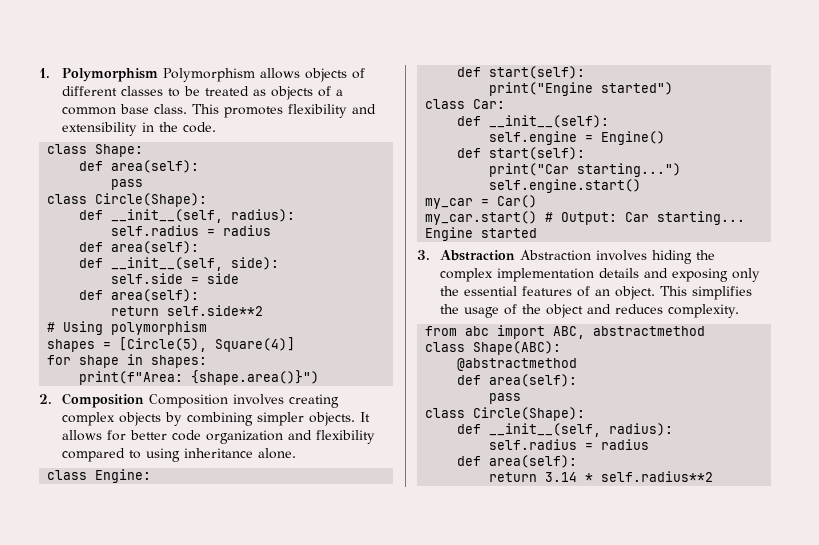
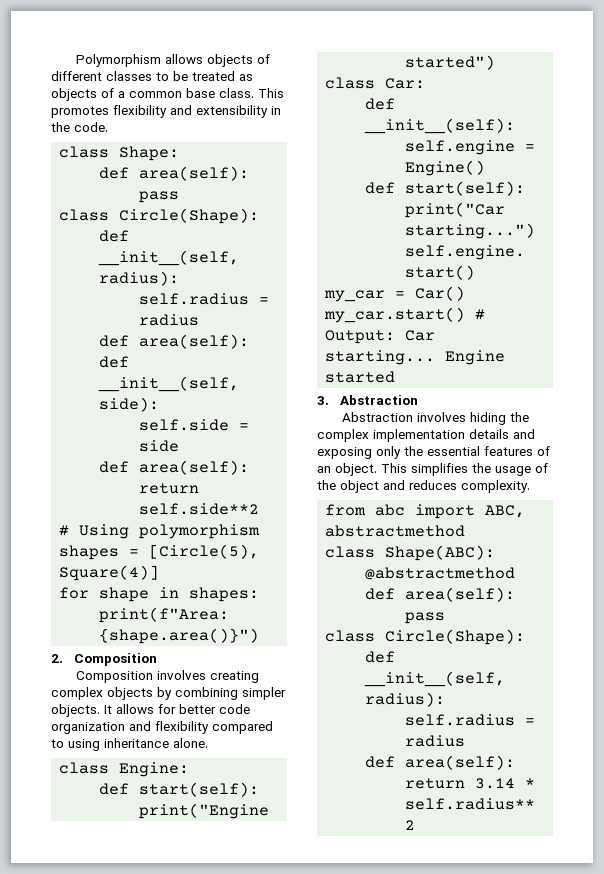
[39,68,158,82] 1. Polymorphism -> (76, 60) none
(144, 400) none -> (157, 659) //
(515, 255) none -> (418, 400) //

